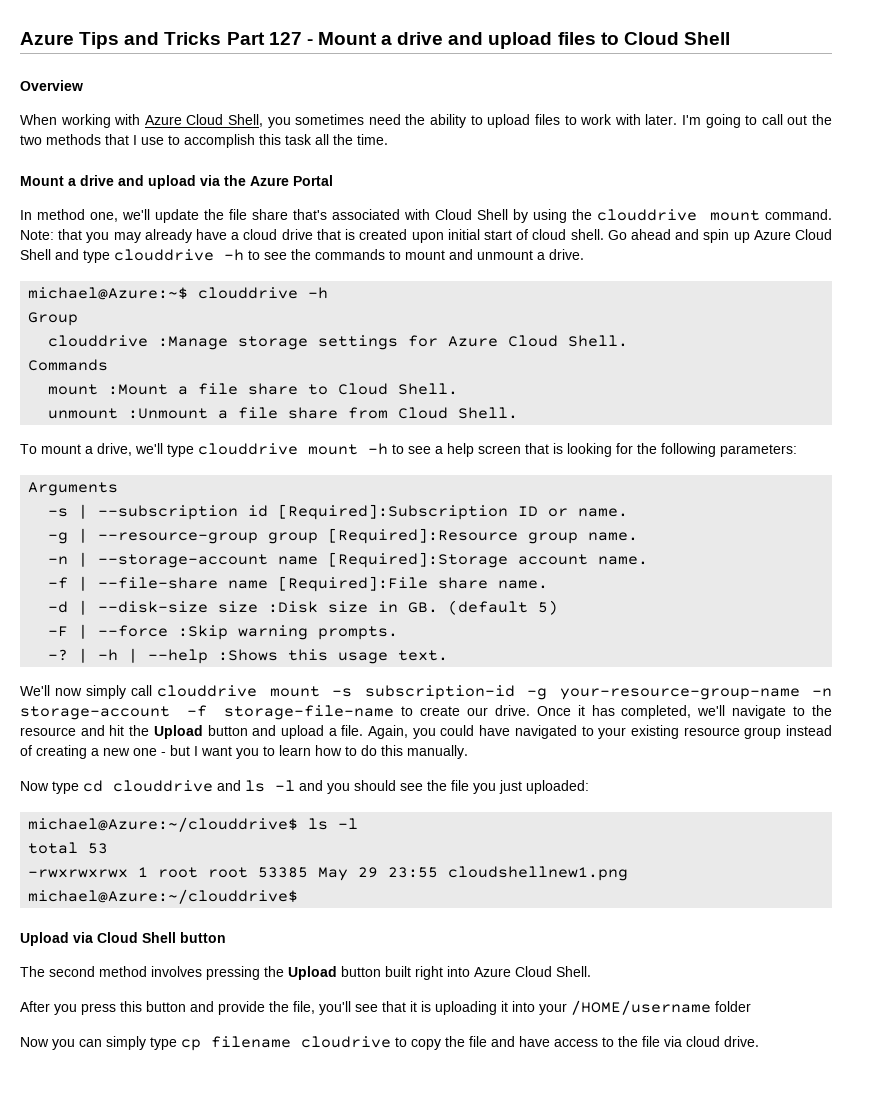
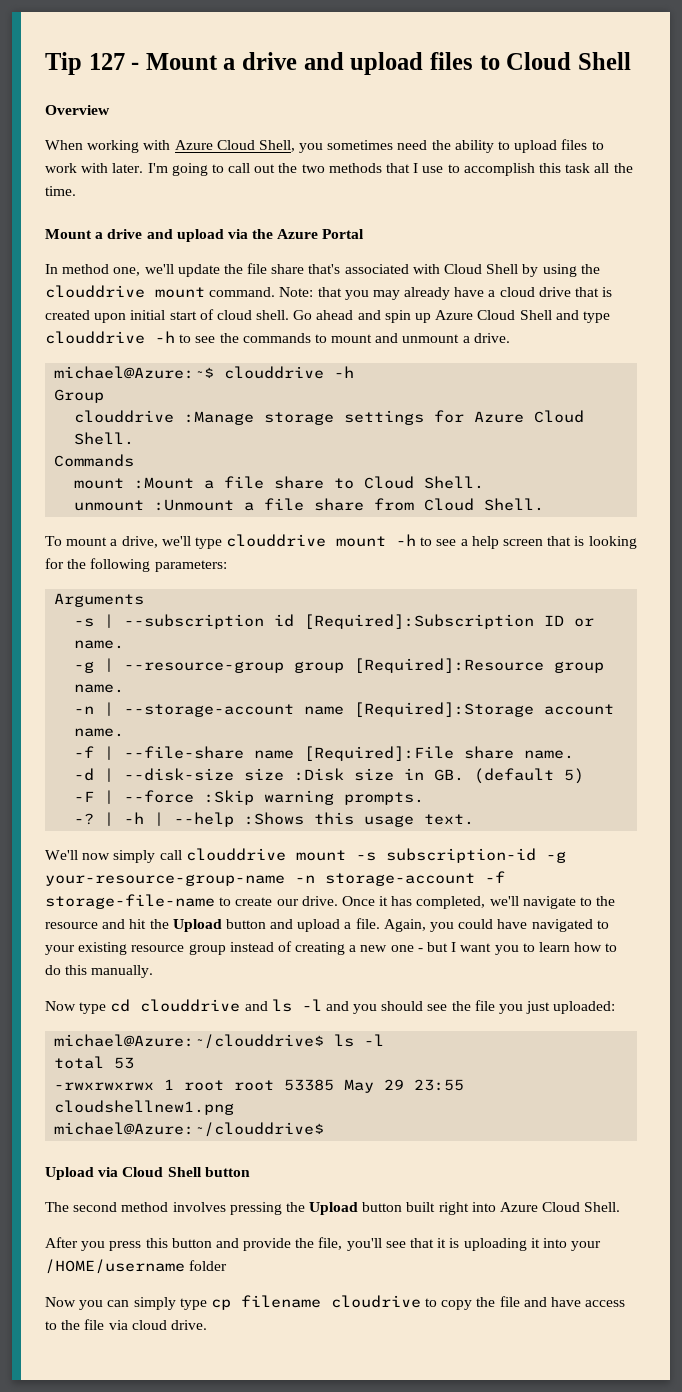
[20,32,265,49] Azure Tips and Tricks Part -> [45,52,82,75] Tip

